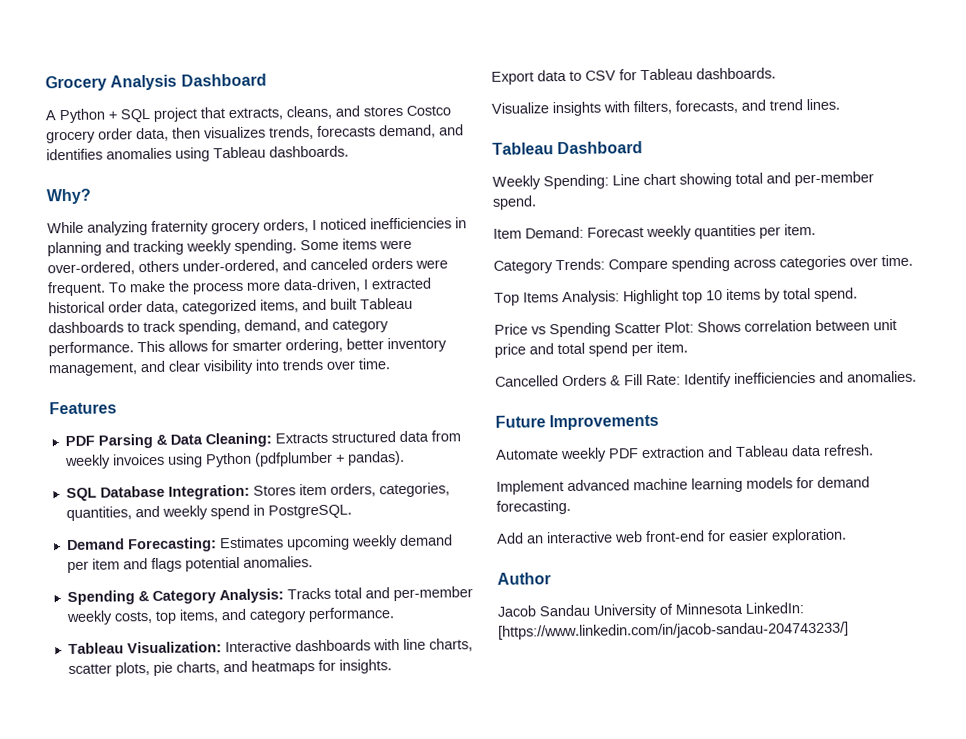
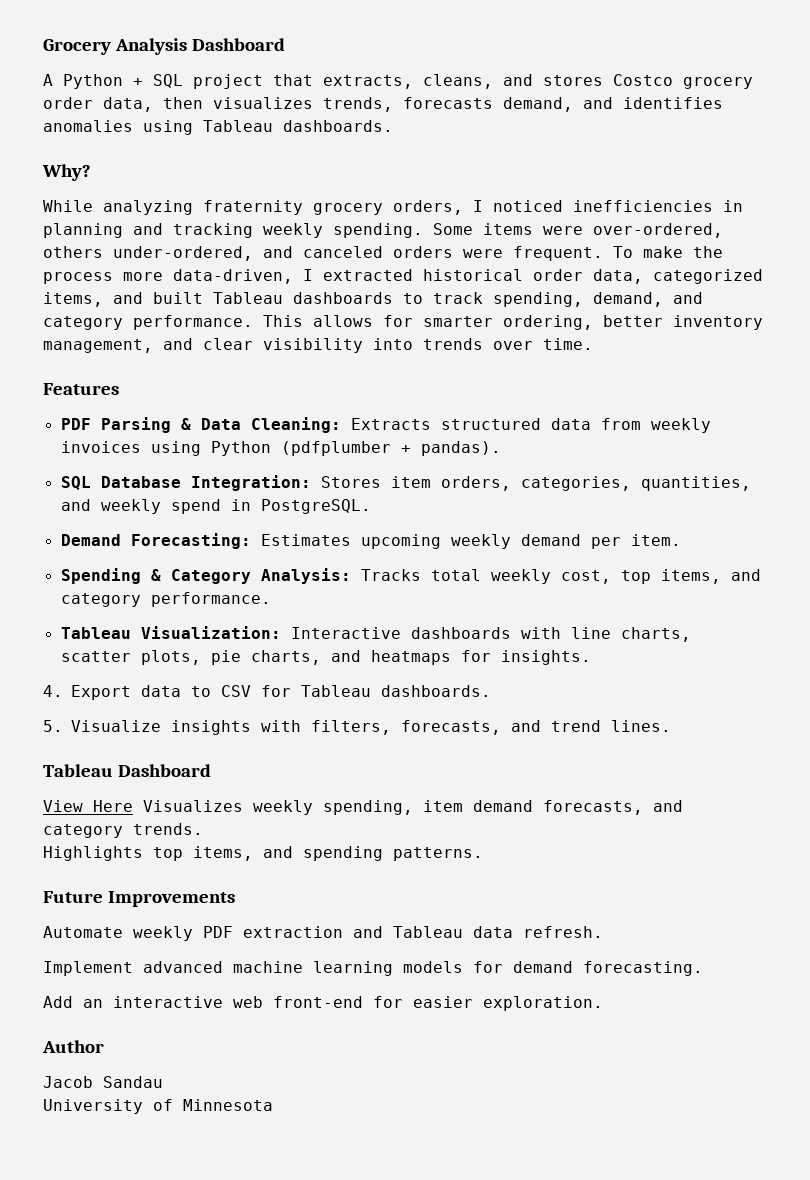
[91,556,313,573] item and flags potential anomalies. -> [630,534,681,546] item.
[364,586,473,602] [65,610,153,626] and per-member weekly costs, -> [490,569,611,584] weekly cost,
(392, 666) none -> [43,685,63,697] 4.
(776, 73) none -> [43,720,63,732] 5.
[492,171,874,190] [492,195,537,210] [493,223,816,241] [493,254,913,274] [494,287,858,306] [494,319,897,338] [494,341,688,358] [495,370,917,388] Weekly Spending: Line chart showing total and per-member spend. // Item Demand: Forecast weekly quantities per item. // Category Trends: Compare spending across categories over time. // Top Items Analysis: Highlight top 10 items by total spend. // Price vs Spending Scatter Plot: Shows correlation between unit price and total spend per item. // Cancelled Orders & Fill Rate: Identify inefficiencies and anomalies. -> [43,800,683,815] [43,823,203,838] [43,846,483,861] View Here Visualizes weekly spending, item demand forecasts, and category trends. // Highlights top items, and spending patterns.
(590, 610) none -> (163, 1082) //
[745,602,804,614] [498,621,849,640] LinkedIn: [https://www.linkedin.com/in/jacob-sandau-204743233/] -> (273, 1105) none

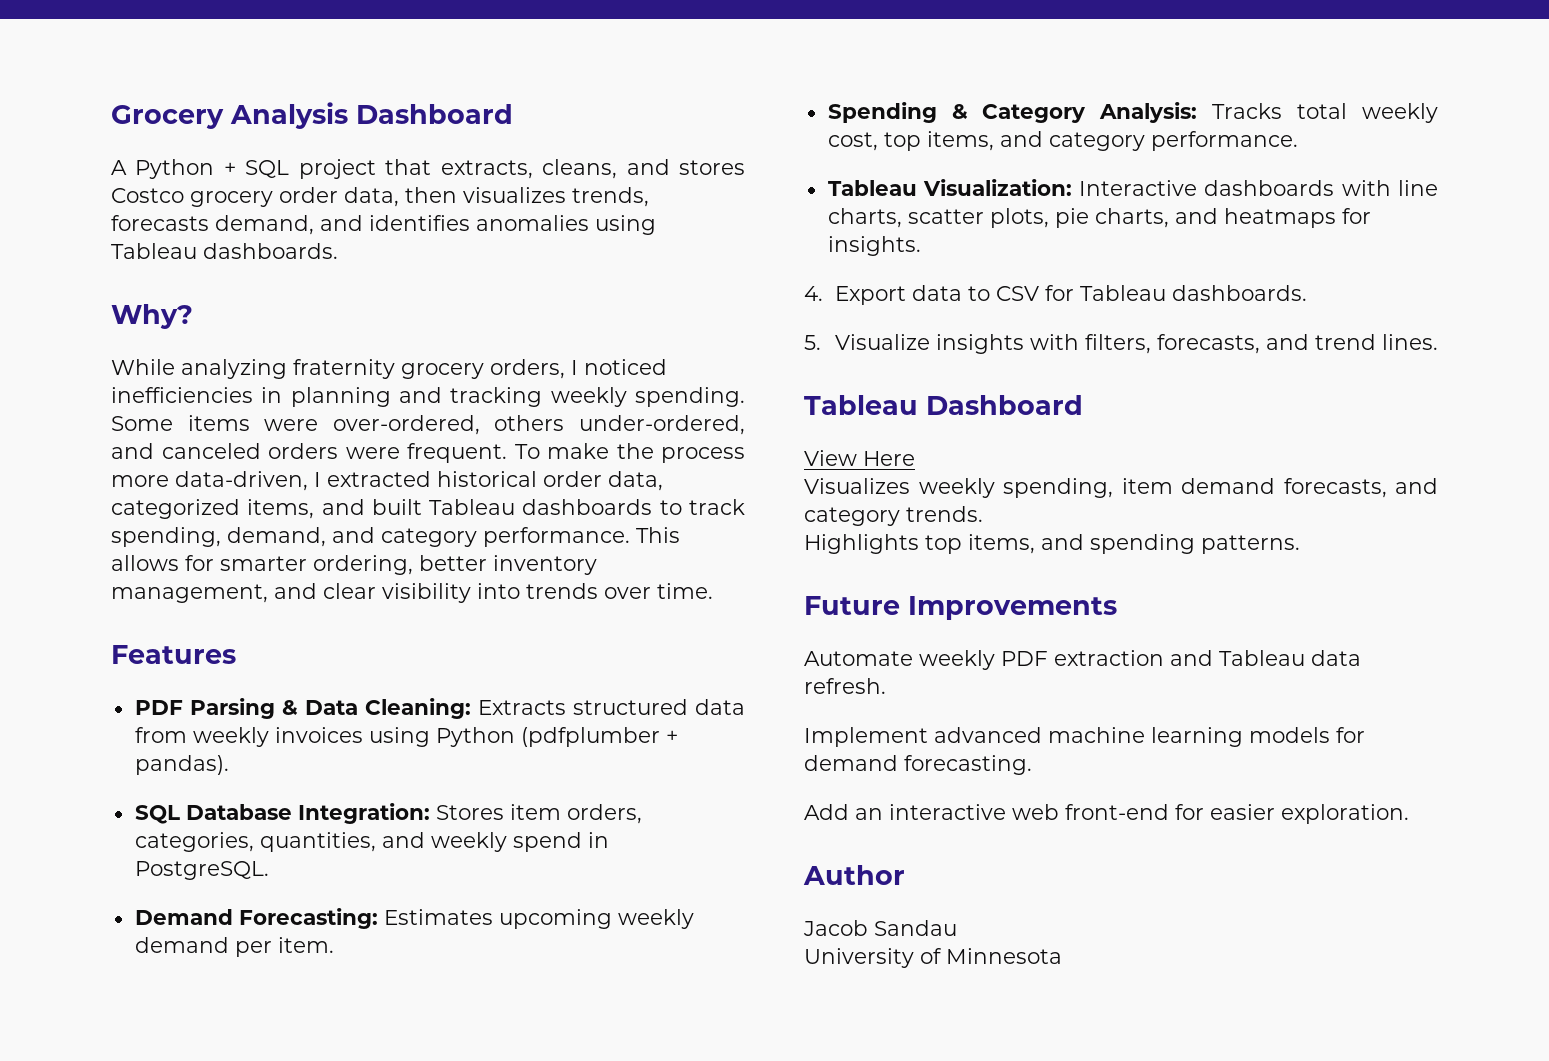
(133, 806) none -> (915, 458) //

